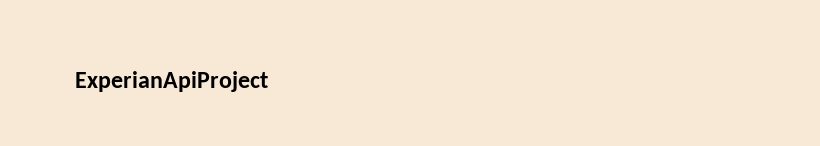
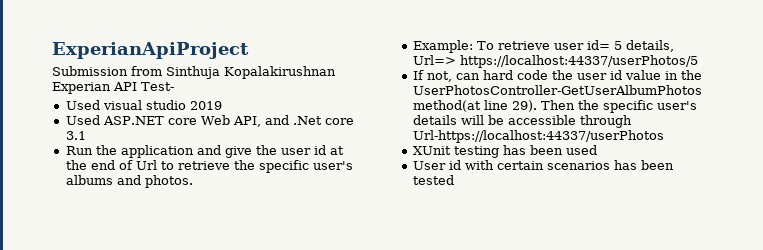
(268, 81) none -> [52,66,336,79] [52,82,174,94] [65,100,222,110] [65,115,354,127] [65,131,86,140] [65,145,344,158] [65,160,353,173] [65,175,193,188] [412,40,674,53] [412,55,698,68] [412,70,702,82] [412,85,702,95] [412,100,697,113] [412,115,632,128] [412,130,664,143] [412,145,597,158] [412,160,674,170] [412,175,454,185] // Submission from Sinthuja Kopalakirushnan Experian API Test- // Used visual studio 2019 // Used ASP.NET core Web API, and .Net core 3.1 // Run the application and give the user id at the end of Url to retrieve the specific user's albums and photos. // Example: To retrieve user id= 5 details, Url=> https://localhost:44337/userPhotos/5 // If not, can hard code the user id value in the UserPhotosController-GetUserAlbumPhotos method(at line 29). Then the specific user's details will be accessible through Url-https://localhost:44337/userPhotos // XUnit testing has been used // User id with certain scenarios has been tested

